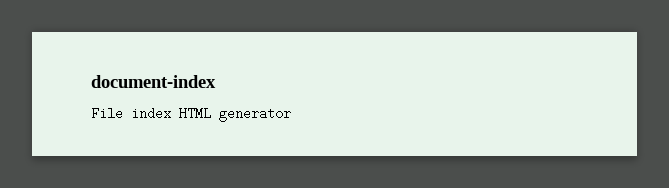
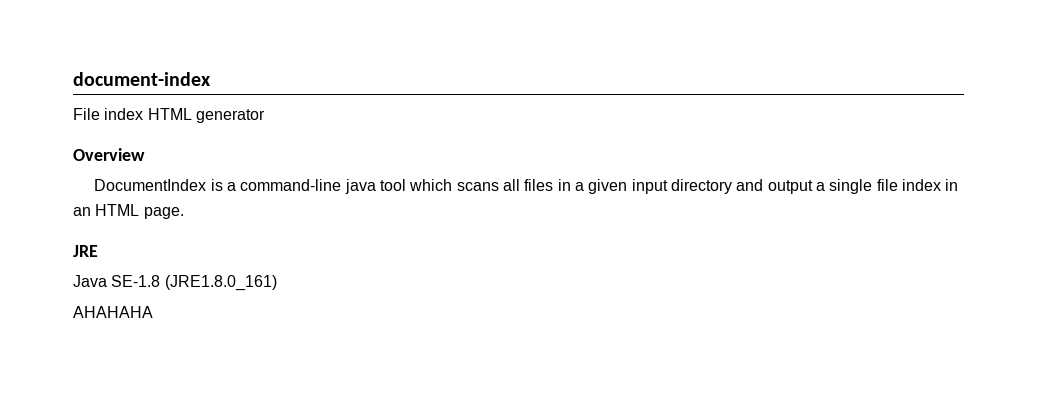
(291, 114) none -> [73,148,145,161] [94,179,959,194] [73,204,184,219] [73,245,98,257] [73,275,277,291] [73,306,153,318] // Overview // DocumentIndex is a command-line java tool which scans all files in a given input directory and output a single file index in an HTML page. // JRE // Java SE-1.8 (JRE1.8.0_161) // AHAHAHA

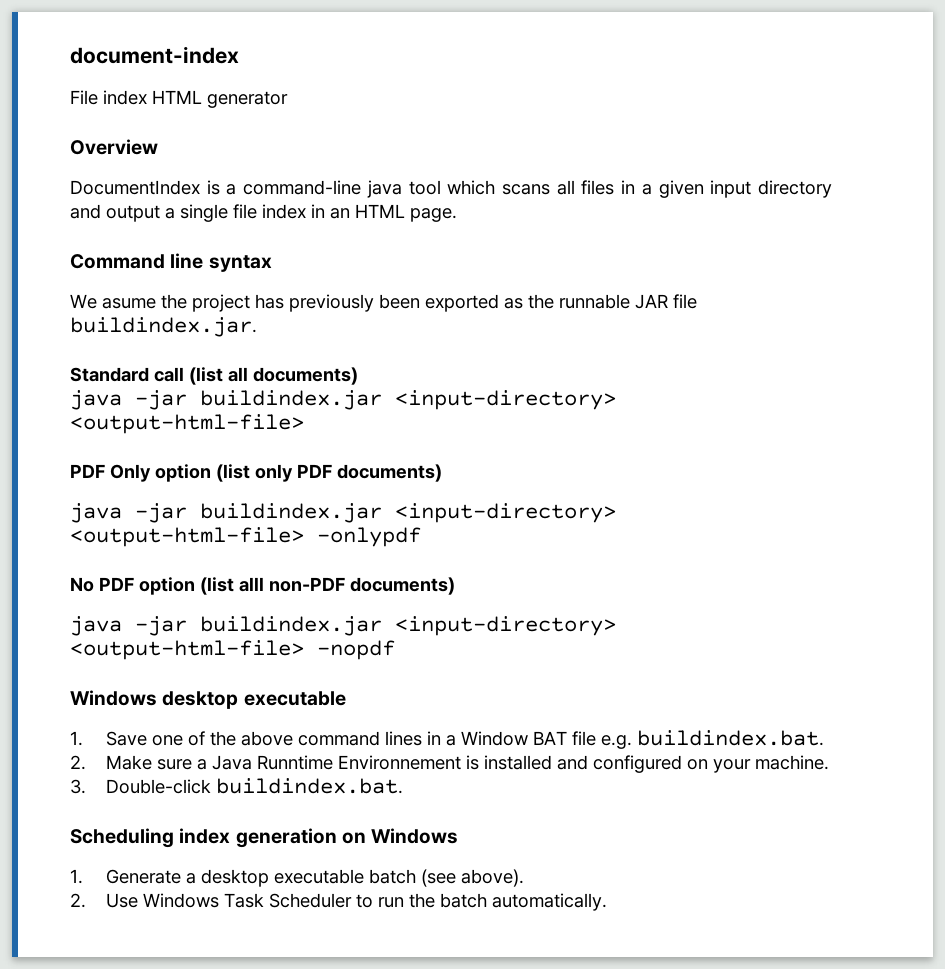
[73,245,98,257] [73,275,277,291] [73,306,153,318] JRE // Java SE-1.8 (JRE1.8.0_161) // AHAHAHA -> [70,253,272,272] [70,294,697,312] [70,317,257,337] [70,367,358,385] [70,390,616,410] [70,414,304,434] [70,464,442,482] [70,503,616,523] [70,527,421,547] [70,577,455,595] [70,616,616,636] [70,640,395,660] [70,690,346,709] [70,730,824,749] [70,755,829,773] [70,778,403,794] [70,828,459,848] [70,869,524,887] [70,893,607,911] Command line syntax // We asume the project has previously been exported as the runnable JAR file buildindex.jar. // Standard call (list all documents) // java -jar buildindex.jar <input-directory> <output-html-file> // PDF Only option (list only PDF documents) // java -jar buildindex.jar <input-directory> <output-html-file> -onlypdf // No PDF option (list alll non-PDF documents) // java -jar buildindex.jar <input-directory> <output-html-file> -nopdf // Windows desktop executable // 1. Save one of the above command lines in a Window BAT file e.g. buildindex.bat. // 2. Make sure a Java Runntime Environnement is installed and configured on your machine. // 3. Double-click buildindex.bat. // Scheduling index generation on Windows // 1. Generate a desktop executable batch (see above). // 2. Use Windows Task Scheduler to run the batch automatically.

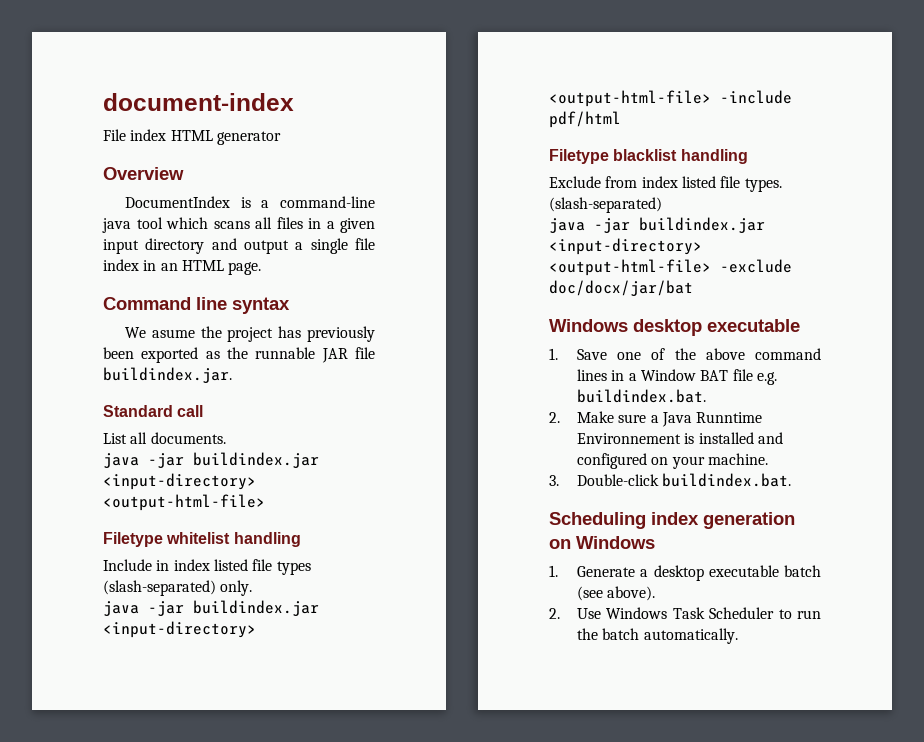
[188,367,358,385] (list all documents) -> [103,432,226,444] // List all documents.
[70,464,442,482] [70,503,616,523] [70,527,421,547] [70,577,455,595] [70,616,616,636] [70,640,395,660] PDF Only option (list only PDF documents) // java -jar buildindex.jar <input-directory> <output-html-file> -onlypdf // No PDF option (list alll non-PDF documents) // java -jar buildindex.jar <input-directory> <output-html-file> -nopdf -> [103,532,301,547] [103,559,311,575] [103,580,253,596] [103,600,319,616] [103,621,256,638] [549,90,792,107] [549,111,621,128] [549,149,748,164] [549,176,782,192] [549,197,662,213] [549,217,765,233] [549,238,702,255] [549,259,792,276] [549,280,693,296] Filetype whitelist handling // Include in index listed file types (slash-separated) only. // java -jar buildindex.jar <input-directory> <output-html-file> -include pdf/html // Filetype blacklist handling // Exclude from index listed file types. (slash-separated) // java -jar buildindex.jar <input-directory> <output-html-file> -exclude doc/docx/jar/bat

